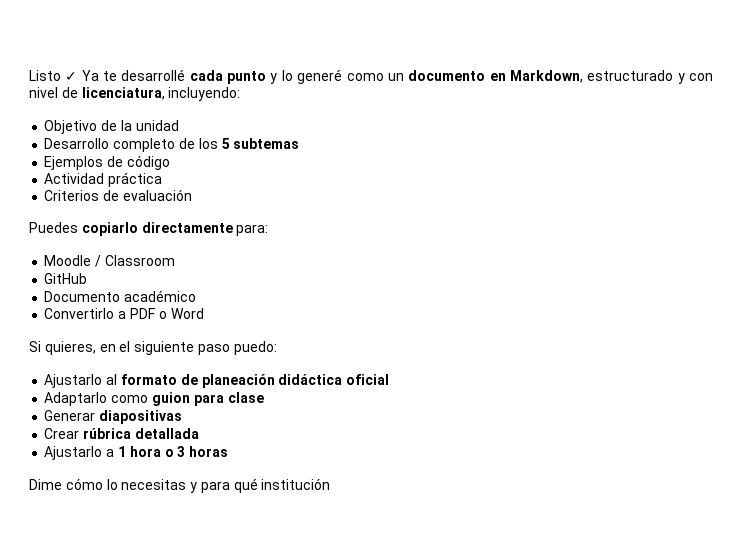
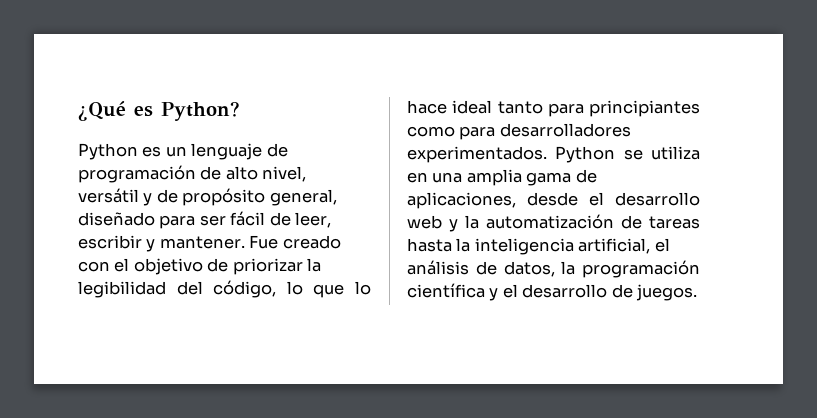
[29,69,714,84] [29,87,241,101] [44,120,179,134] [44,138,300,152] [44,155,170,170] [44,172,163,187] [44,189,192,201] [29,222,269,236] [44,255,175,267] [44,273,88,284] [44,290,197,302] [44,308,204,319] [29,341,277,355] [44,374,390,388] [44,392,264,406] [44,410,183,424] [44,428,199,439] [44,446,229,460] [29,478,331,493] Listo ✓ Ya te desarrollé cada punto y lo generé como un documento en Markdown, estructurado y con nivel de licenciatura, incluyendo: // Objetivo de la unidad // Desarrollo completo de los 5 subtemas // Ejemplos de código // Actividad práctica // Criterios de evaluación // Puedes copiarlo directamente para: // Moodle / Classroom // GitHub // Documento académico // Convertirlo a PDF o Word // Si quieres, en el siguiente paso puedo: // Ajustarlo al formato de planeación didáctica oficial // Adaptarlo como guion para clase // Generar diapositivas // Crear rúbrica detallada // Ajustarlo a 1 hora o 3 horas // Dime cómo lo necesitas y para qué institución -> [78,101,240,122] [78,143,288,160] [78,165,307,183] [78,188,337,206] [78,211,332,229] [78,235,341,252] [78,258,322,275] [78,280,371,298] [407,100,700,117] [407,123,631,140] [407,146,700,163] [407,169,597,186] [407,192,700,209] [407,214,700,232] [407,238,670,255] [407,260,700,278] [407,283,698,301] ¿Qué es Python? // Python es un lenguaje de programación de alto nivel, versátil y de propósito general, diseñado para ser fácil de leer, escribir y mantener. Fue creado con el objetivo de priorizar la legibilidad del código, lo que lo hace ideal tanto para principiantes como para desarrolladores experimentados. Python se utiliza en una amplia gama de aplicaciones, desde el desarrollo web y la automatización de tareas hasta la inteligencia artificial, el análisis de datos, la programación científica y el desarrollo de juegos.

